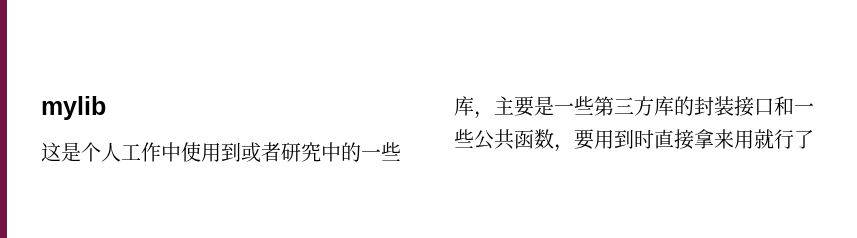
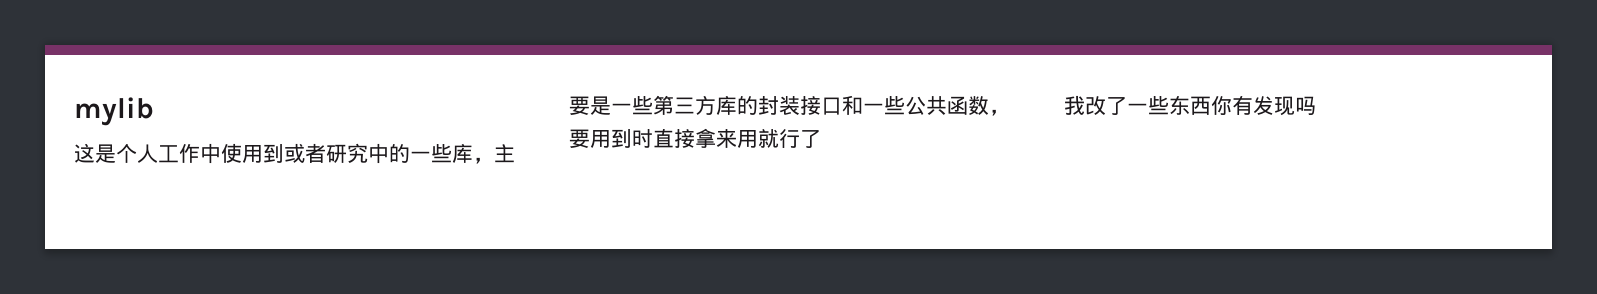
(814, 139) none -> [1064,95,1316,116] // 我改了一些东西你有发现吗

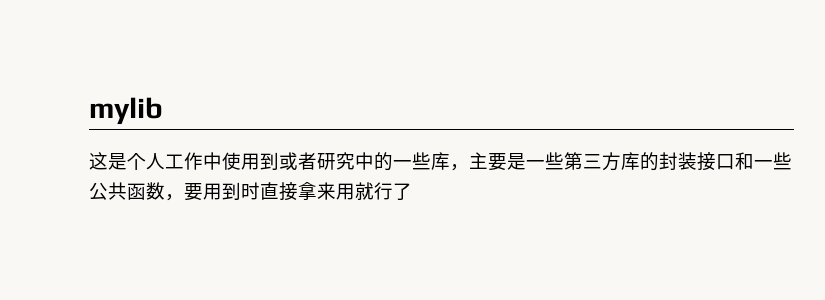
[1064,95,1316,116] // 我改了一些东西你有发现吗 -> (412, 191) none

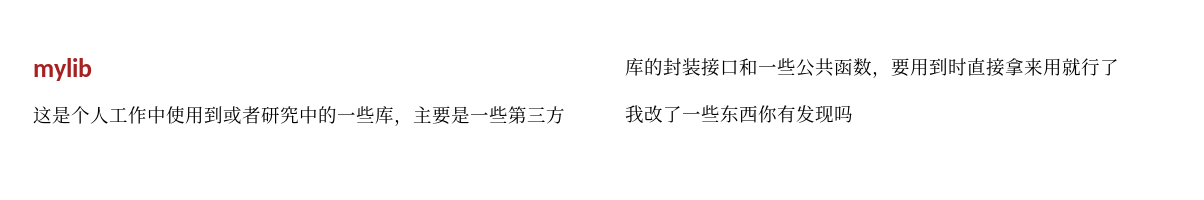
(412, 191) none -> [625,105,853,123] // 我改了一些东西你有发现吗

